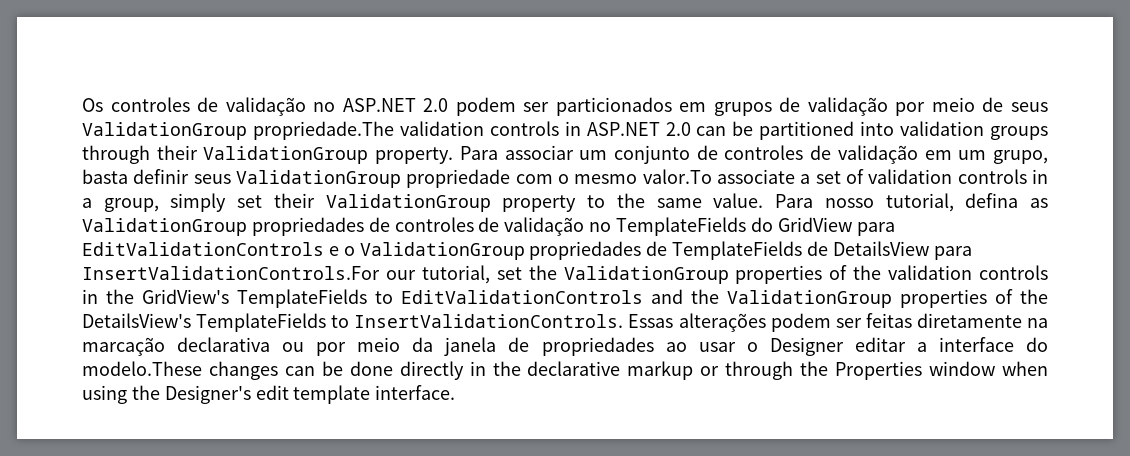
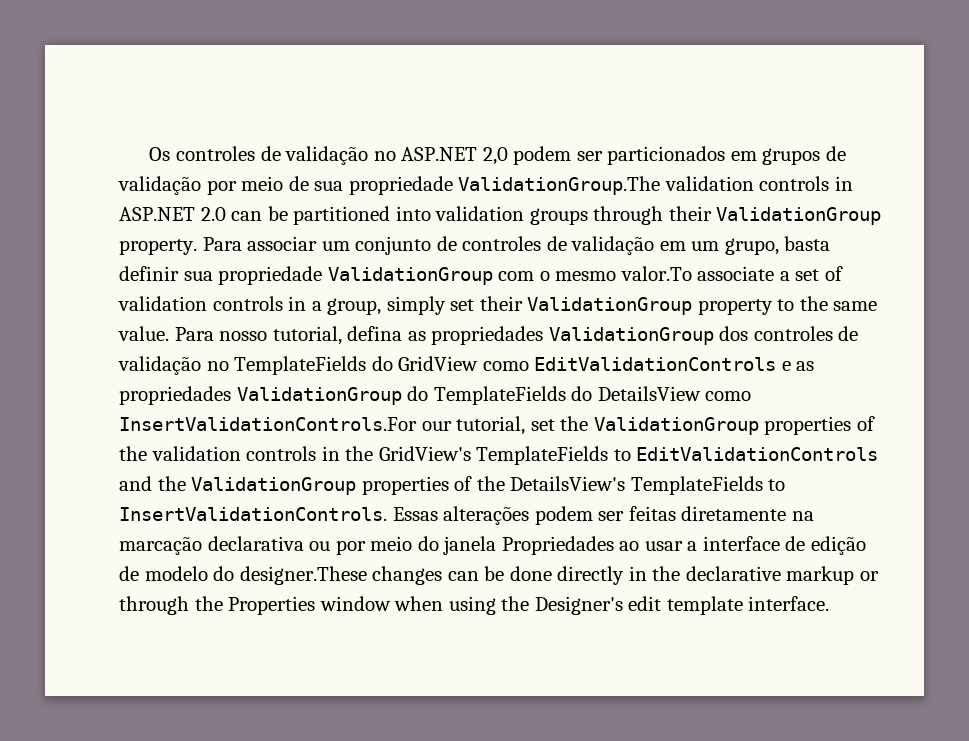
[423,98,449,112] 2.0 -> [482,147,508,165] 2,0
[1010,102,1048,112] [82,121,394,140] seus ValidationGroup propriedade.The -> [314,176,661,195] sua propriedade ValidationGroup.The
[193,169,511,188] seus ValidationGroup propriedade -> [183,266,493,285] sua propriedade ValidationGroup
[82,217,390,236] ValidationGroup propriedades de -> [431,326,749,345] propriedades ValidationGroup dos
[856,222,895,236] para -> [482,361,529,371] como
[343,241,972,260] o ValidationGroup propriedades de TemplateFields de DetailsView para -> [796,361,815,371] [119,386,752,405] as propriedades ValidationGroup do TemplateFields do DetailsView como
[412,337,1048,356] [82,361,202,376] da janela de propriedades ao usar o Designer editar a interface do modelo.These -> [417,536,866,555] [119,566,367,585] do janela Propriedades ao usar a interface de edição de modelo do designer.These

